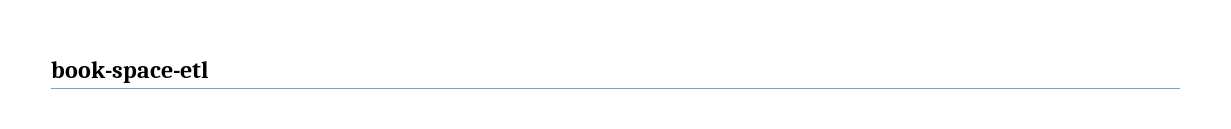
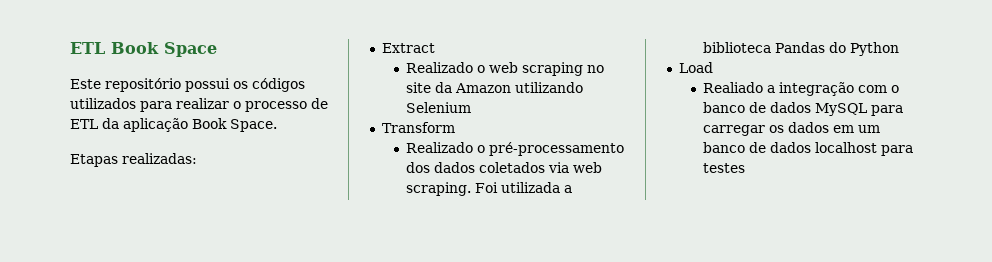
[51,61,208,83] book-space-etl -> [70,42,217,57] [70,78,305,92] [70,98,328,112] [70,118,277,132] [70,153,197,167] [381,43,435,53] [406,62,605,76] [406,82,584,93] [406,102,472,113] [381,122,455,133] [406,142,625,156] [406,162,603,173] [406,182,573,196] [703,42,900,56] [678,62,713,73] [703,82,900,96] [703,102,904,116] [703,122,881,136] [703,142,914,156] [703,163,746,173] ETL Book Space // Este repositório possui os códigos utilizados para realizar o processo de ETL da aplicação Book Space. // Etapas realizadas: // Extract // Realizado o web scraping no site da Amazon utilizando Selenium // Transform // Realizado o pré-processamento dos dados coletados via web scraping. Foi utilizada a biblioteca Pandas do Python // Load // Realiado a integração com o banco de dados MySQL para carregar os dados em um banco de dados localhost para testes

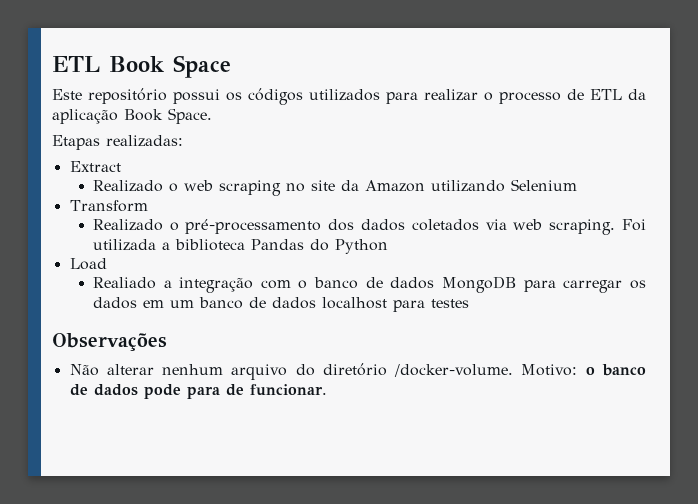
[815,103,868,116] MySQL -> [442,276,517,293] MongoDB
(746, 168) none -> [52,333,167,351] [69,363,646,380] [69,384,327,399] // Observações // Não alterar nenhum arquivo do diretório /docker-volume. Motivo: o banco de dados pode para de funcionar.

